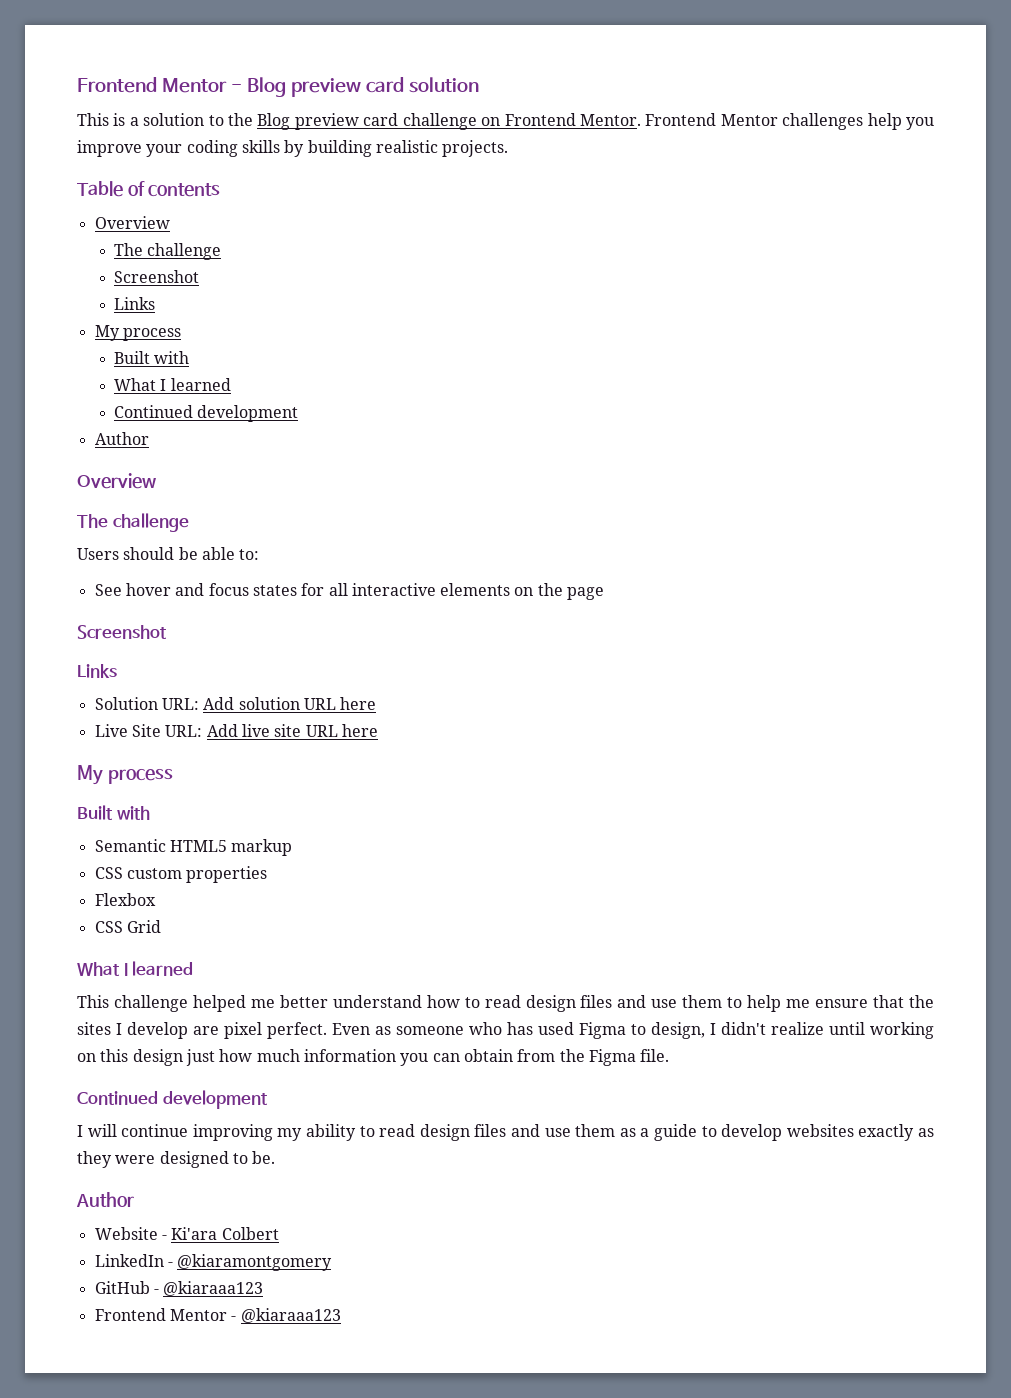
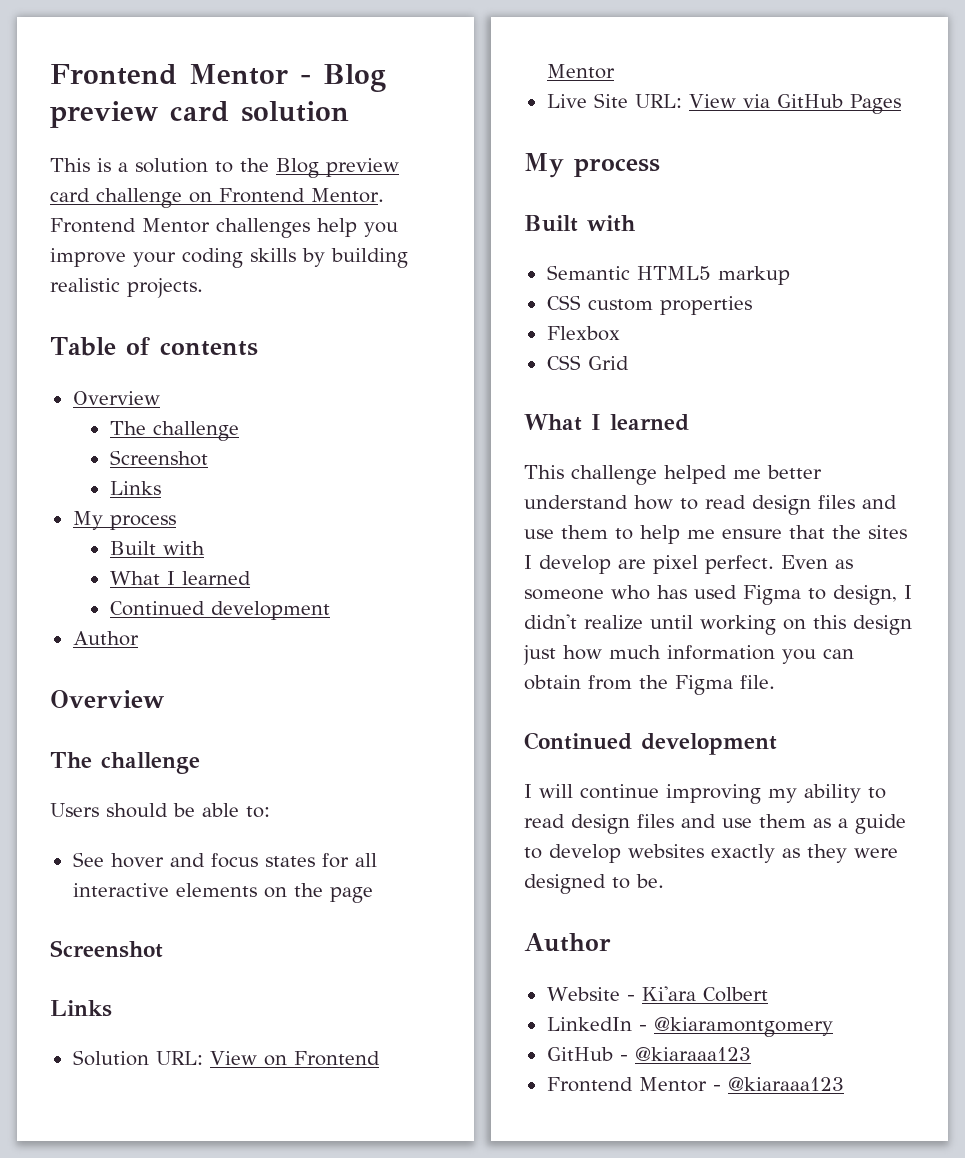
[203,697,377,710] Add solution URL here -> [209,1051,380,1066] [546,64,615,79] View on Frontend Mentor
[206,724,378,737] Add live site URL here -> [688,94,901,114] View via GitHub Pages

